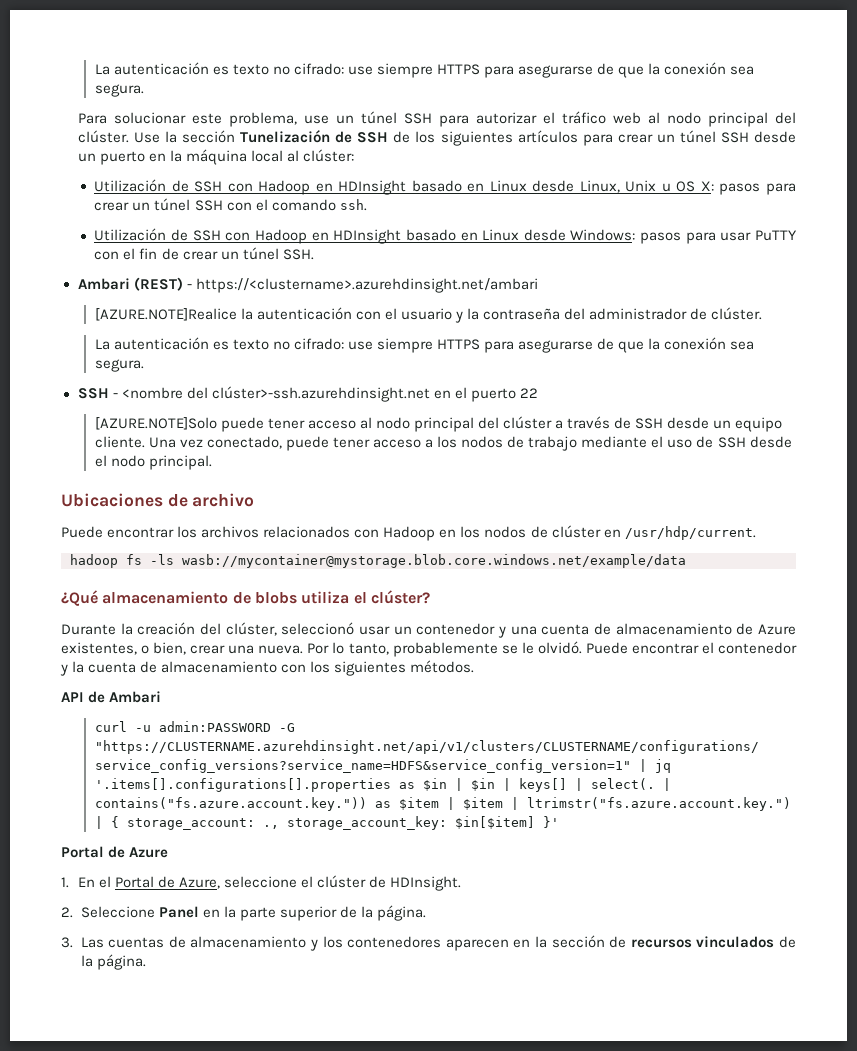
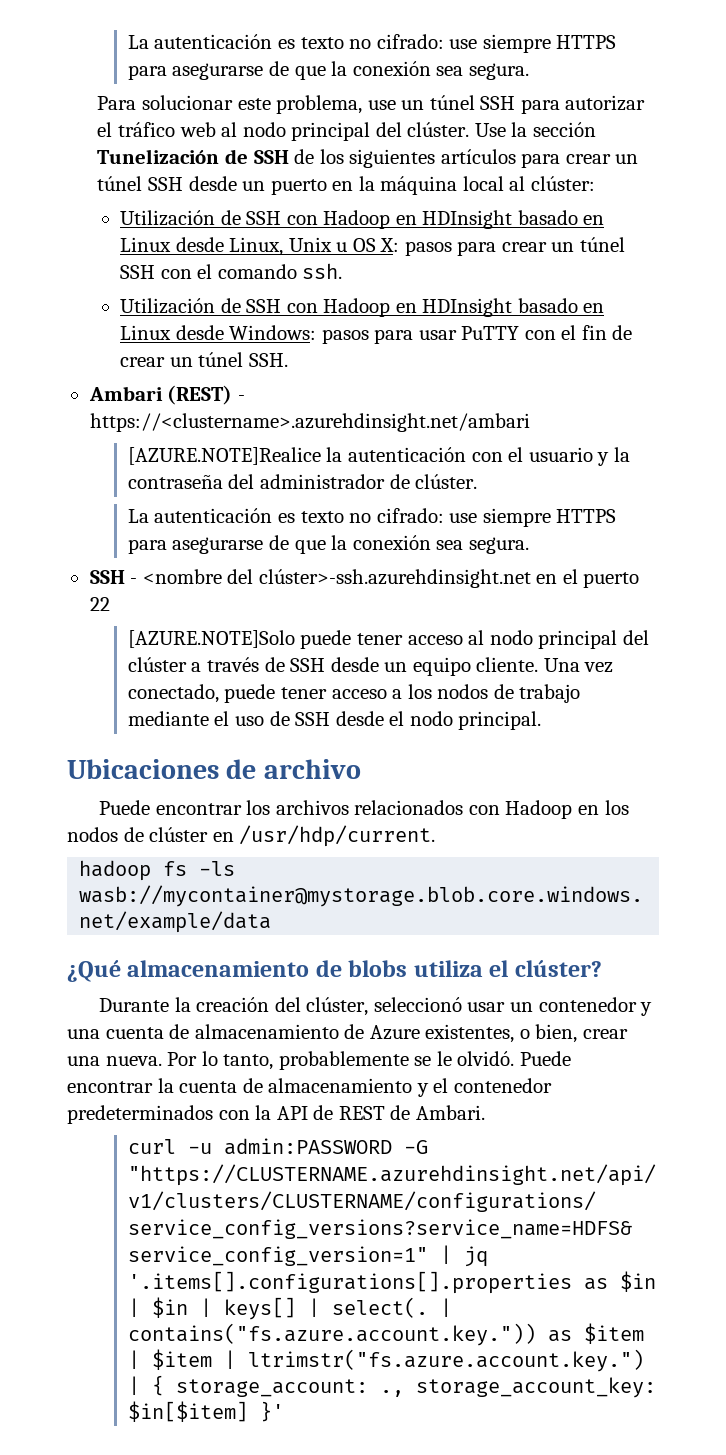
[701,642,797,654] [60,664,68,676] el contenedor y -> (153, 1087) none
[281,660,475,676] [61,691,162,703] con los siguientes métodos. // API de Ambari -> [416,1078,552,1097] [67,1105,485,1124] y el contenedor predeterminados con la API de REST de Ambari.
[61,846,169,858] [61,875,462,891] [61,905,426,921] [61,935,797,951] [80,954,146,970] // Portal de Azure // 1. En el Portal de Azure, seleccione el clúster de HDInsight. // 2. Seleccione Panel en la parte superior de la página. // 3. Las cuentas de almacenamiento y los contenedores aparecen en la sección de recursos vinculados de la página. -> (284, 1411) none

